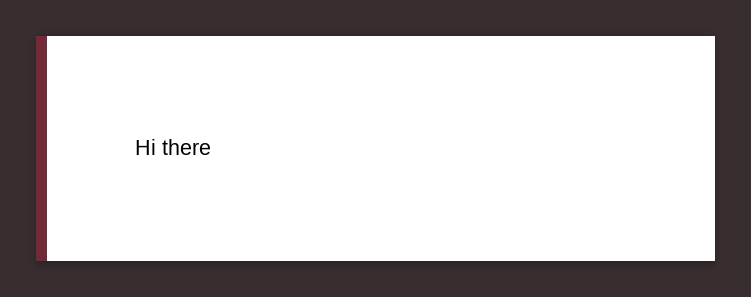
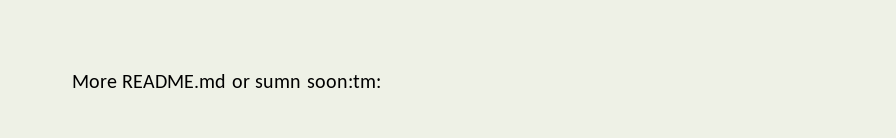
[135,139,211,155] Hi there -> [72,74,381,88] More README.md or sumn soon:tm:

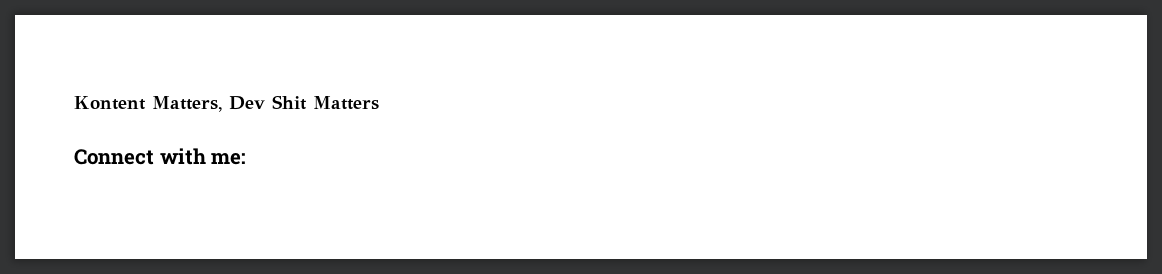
[72,74,381,88] More README.md or sumn soon:tm: -> [74,95,379,112] [74,148,247,165] Kontent Matters, Dev Shit Matters // Connect with me:

